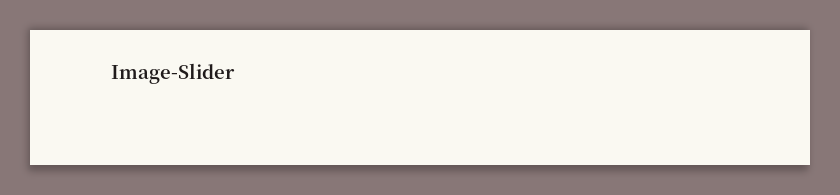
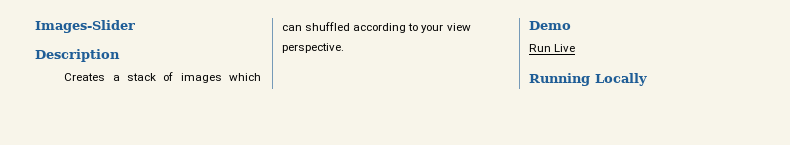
[111,63,235,84] Image-Slider -> [35,20,135,33] [35,49,120,62] [64,72,261,83] [282,22,471,33] [282,43,344,53] [529,21,571,30] [529,44,576,52] [529,73,647,86] Images-Slider // Description // Creates a stack of images which can shuffled according to your view perspective. // Demo // Run Live // Running Locally

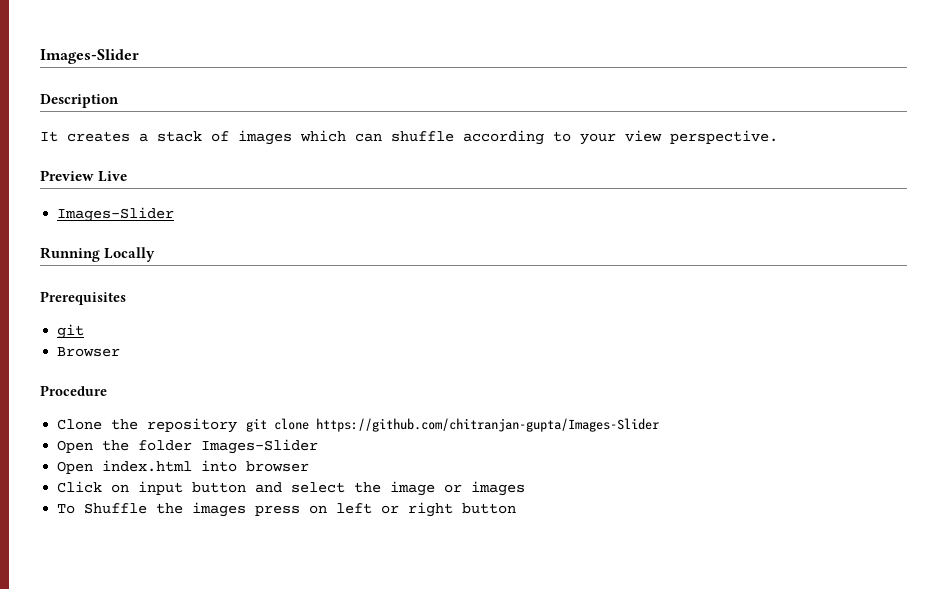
[64,73,106,81] Creates -> [40,131,130,142] It creates
[305,22,351,31] shuffled -> [391,131,454,142] shuffle
[529,21,571,30] [529,44,576,52] Demo // Run Live -> [40,170,128,182] [57,207,175,222] Preview Live // Images-Slider
(647, 79) none -> [40,291,126,305] [57,324,85,339] [57,347,121,357] [40,385,107,396] [57,418,660,433] [57,439,319,454] [57,460,310,474] [57,481,526,496] [57,502,517,517] // Prerequisites // git // Browser // Procedure // Clone the repository git clone https://github.com/chitranjan-gupta/Images-Slider // Open the folder Images-Slider // Open index.html into browser // Click on input button and select the image or images // To Shuffle the images press on left or right button

